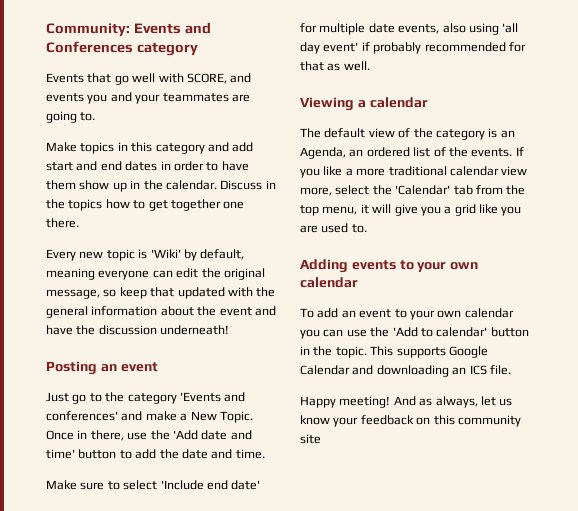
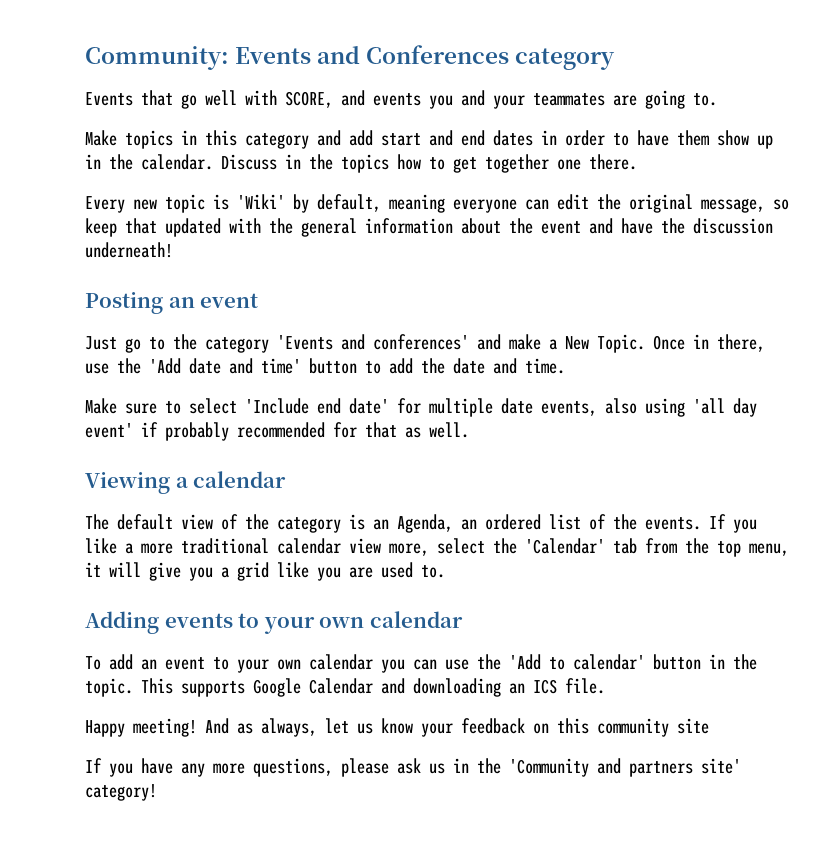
(321, 439) none -> [85,758,741,777] [85,784,157,801] // If you have any more questions, please ask us in the 'Community and partners site' category!

